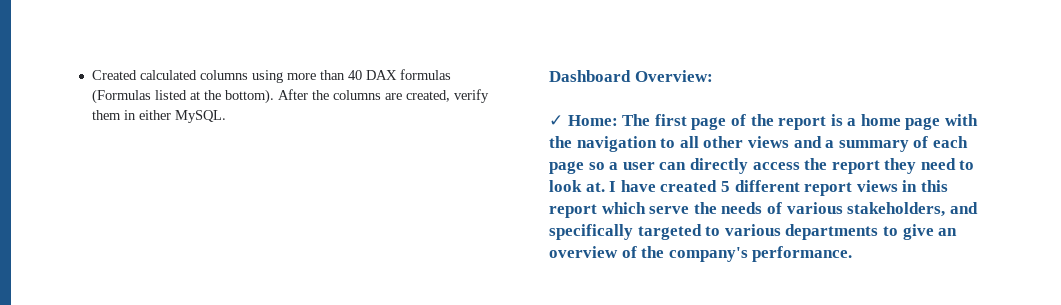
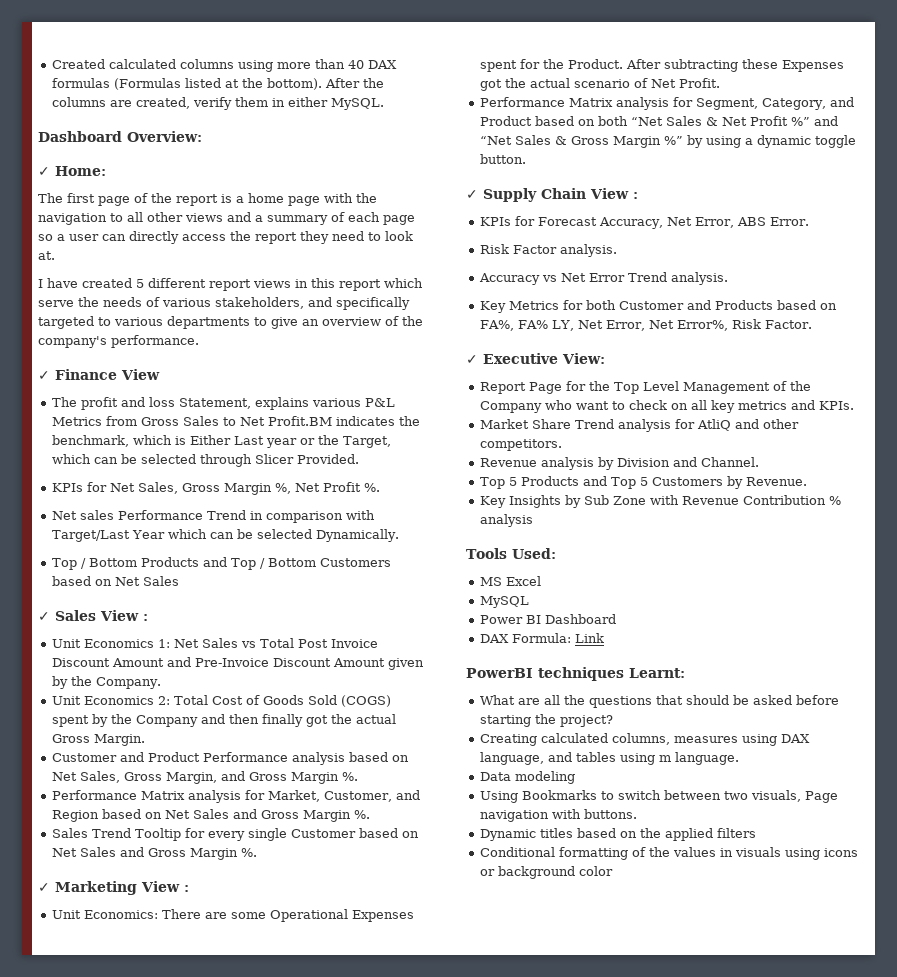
(618, 120) none -> (106, 171) //
(605, 187) none -> (55, 255) //
(853, 254) none -> [38,369,160,380] [52,397,396,410] [52,416,421,426] [52,435,392,448] [52,454,360,467] [52,482,381,495] [52,510,376,523] [52,529,400,542] [52,557,392,570] [52,576,180,586] [38,610,148,621] [52,638,379,648] [52,657,425,670] [52,676,162,689] [52,695,392,707] [52,714,397,727] [52,734,146,746] [52,752,410,765] [52,771,359,784] [52,790,421,803] [52,809,371,822] [52,828,420,841] [52,847,258,860] [38,881,189,895] [52,909,415,922] [480,59,845,72] [480,78,721,91] [480,97,855,110] [480,116,839,126] [480,135,857,148] [480,154,527,164] [466,188,638,202] [480,216,810,229] [480,244,618,257] [479,272,729,285] [480,300,838,313] [480,319,813,331] [466,353,605,364] [480,381,812,394] [480,400,855,413] [480,419,800,432] [480,439,563,451] [480,457,760,470] [480,476,808,489] [480,495,842,508] [480,514,534,527] [466,548,556,559] [480,576,542,586] [480,596,530,608] [480,614,617,624] [480,633,605,643] [466,667,685,681] [480,695,840,708] [480,714,614,727] [480,733,811,746] [480,752,740,765] [480,771,576,784] [480,790,839,803] [480,809,638,822] [480,828,757,841] [480,847,859,860] [480,866,614,879] // ✓ Finance View // The profit and loss Statement, explains various P&L Metrics from Gross Sales to Net Profit.BM indicates the benchmark, which is Either Last year or the Target, which can be selected through Slicer Provided. // KPIs for Net Sales, Gross Margin %, Net Profit %. // Net sales Performance Trend in comparison with Target/Last Year which can be selected Dynamically. // Top / Bottom Products and Top / Bottom Customers based on Net Sales // ✓ Sales View : // Unit Economics 1: Net Sales vs Total Post Invoice Discount Amount and Pre-Invoice Discount Amount given by the Company. // Unit Economics 2: Total Cost of Goods Sold (COGS) spent by the Company and then finally got the actual Gross Margin. // Customer and Product Performance analysis based on Net Sales, Gross Margin, and Gross Margin %. // Performance Matrix analysis for Market, Customer, and Region based on Net Sales and Gross Margin %. // Sales Trend Tooltip for every single Customer based on Net Sales and Gross Margin %. // ✓ Marketing View : // Unit Economics: There are some Operational Expenses spent for the Product. After subtracting these Expenses got the actual scenario of Net Profit. // Performance Matrix analysis for Segment, Category, and Product based on both “Net Sales & Net Profit %” and “Net Sales & Gross Margin %” by using a dynamic toggle button. // ✓ Supply Chain View : // KPIs for Forecast Accuracy, Net Error, ABS Error. // Risk Factor analysis. // Accuracy vs Net Error Trend analysis. // Key Metrics for both Customer and Products based on FA%, FA% LY, Net Error, Net Error%, Risk Factor. // ✓ Executive View: // Report Page for the Top Level Management of the Company who want to check on all key metrics and KPIs. // Market Share Trend analysis for AtliQ and other competitors. // Revenue analysis by Division and Channel. // Top 5 Products and Top 5 Customers by Revenue. // Key Insights by Sub Zone with Revenue Contribution % analysis // Tools Used: // MS Excel // MySQL // Power BI Dashboard // DAX Formula: Link // PowerBI techniques Learnt: // What are all the questions that should be asked before starting the project? // Creating calculated columns, measures using DAX language, and tables using m language. // Data modeling // Using Bookmarks to switch between two visuals, Page navigation with buttons. // Dynamic titles based on the applied filters // Conditional formatting of the values in visuals using icons or background color

